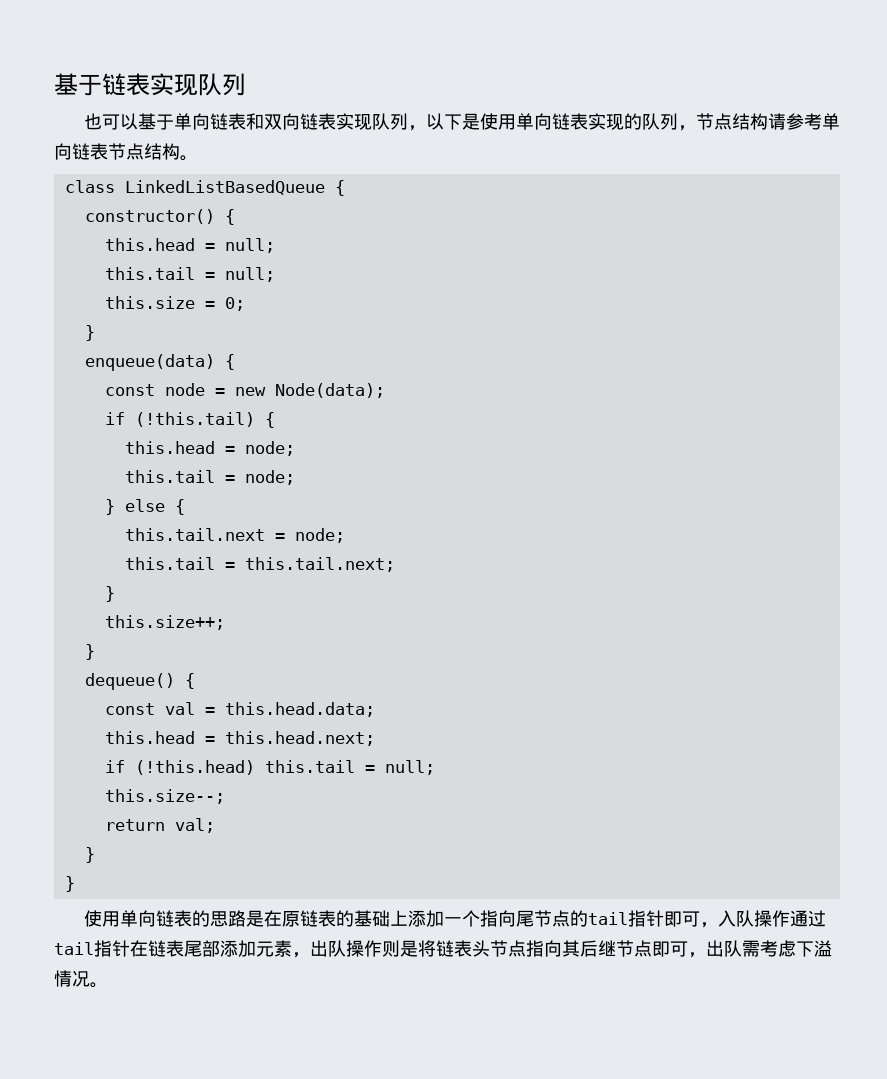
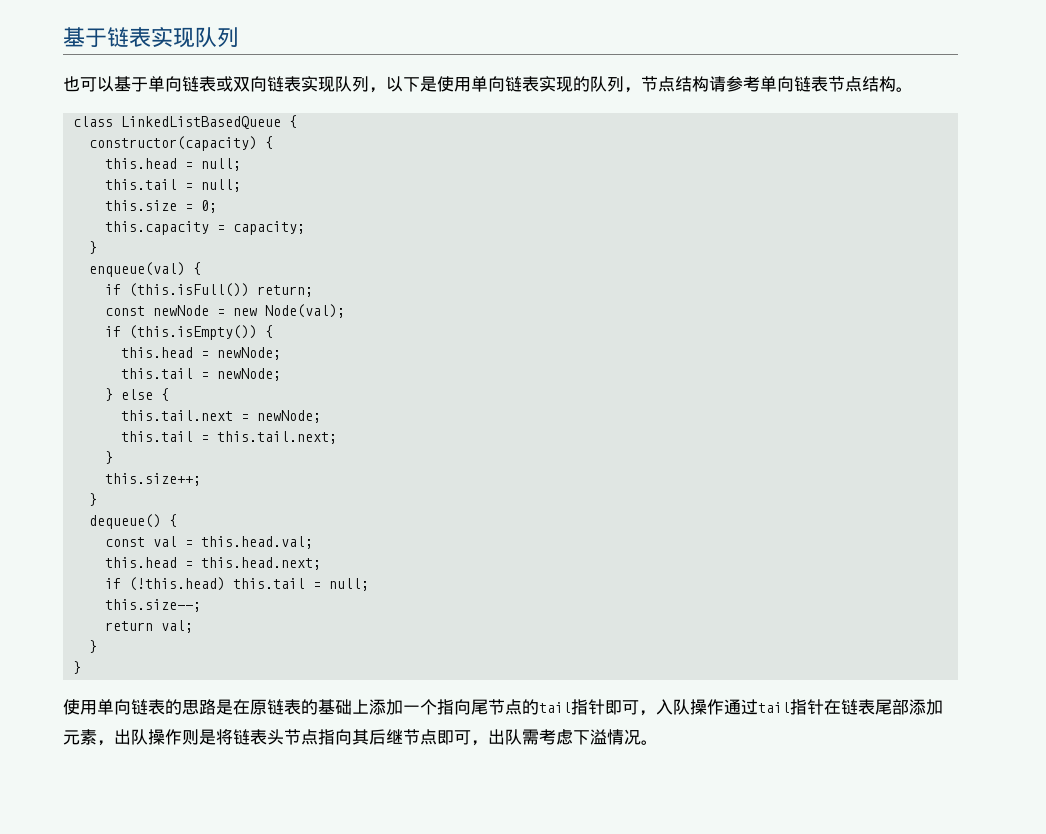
[245,113,264,130] 和 -> [216,76,233,92] 或
[84,209,215,224] constructor() -> [89,136,258,151] constructor(capacity)
[84,325,95,341] [84,354,235,371] [104,383,205,396] // } // enqueue(data) { // const node -> [105,221,306,235] [89,241,98,254] [89,262,202,277] [105,283,314,297] [105,305,210,316] // this.capacity = capacity; // } // enqueue(val) { // if (this.isFull()) return; // const newNode
[274,383,385,398] [104,412,275,428] [124,441,295,456] [124,470,295,485] Node(data); // if (!this.tail) { // this.head = node; // this.tail = node; -> [265,304,346,318] [105,325,274,340] [121,347,282,360] [121,368,282,381] Node(val); // if (this.isEmpty()) { // this.head = newNode; // this.tail = newNode;
[294,528,345,543] node; -> [257,410,322,423] newNode;
[224,702,375,717] this.head.data; -> [201,536,314,549] this.head.val;

